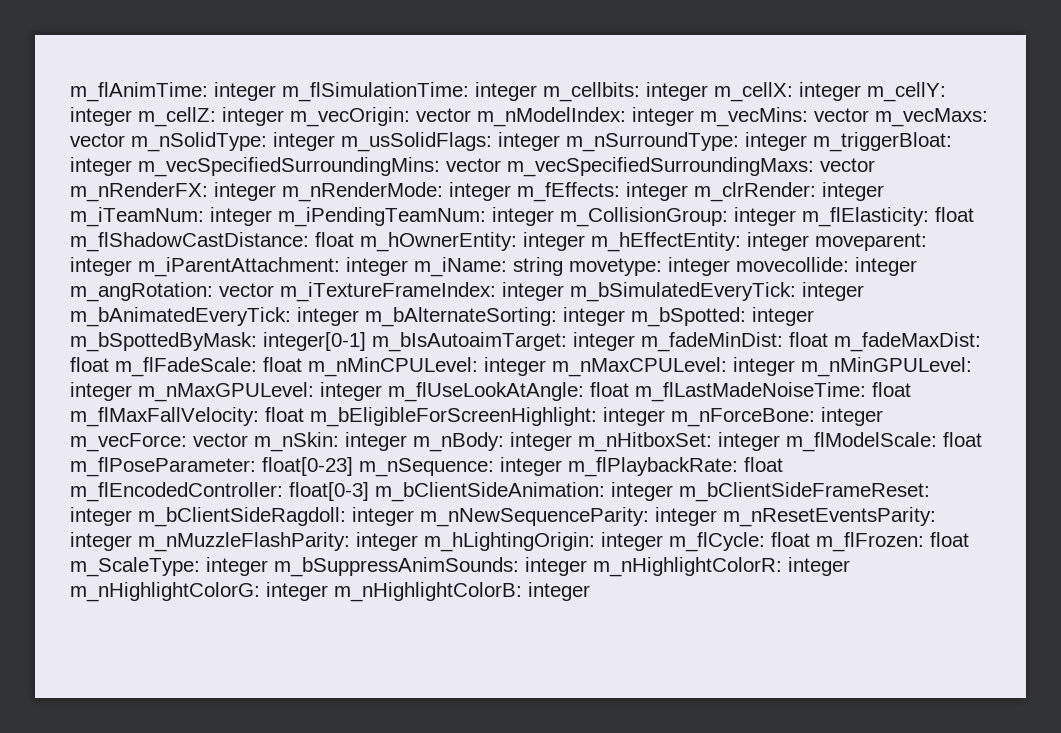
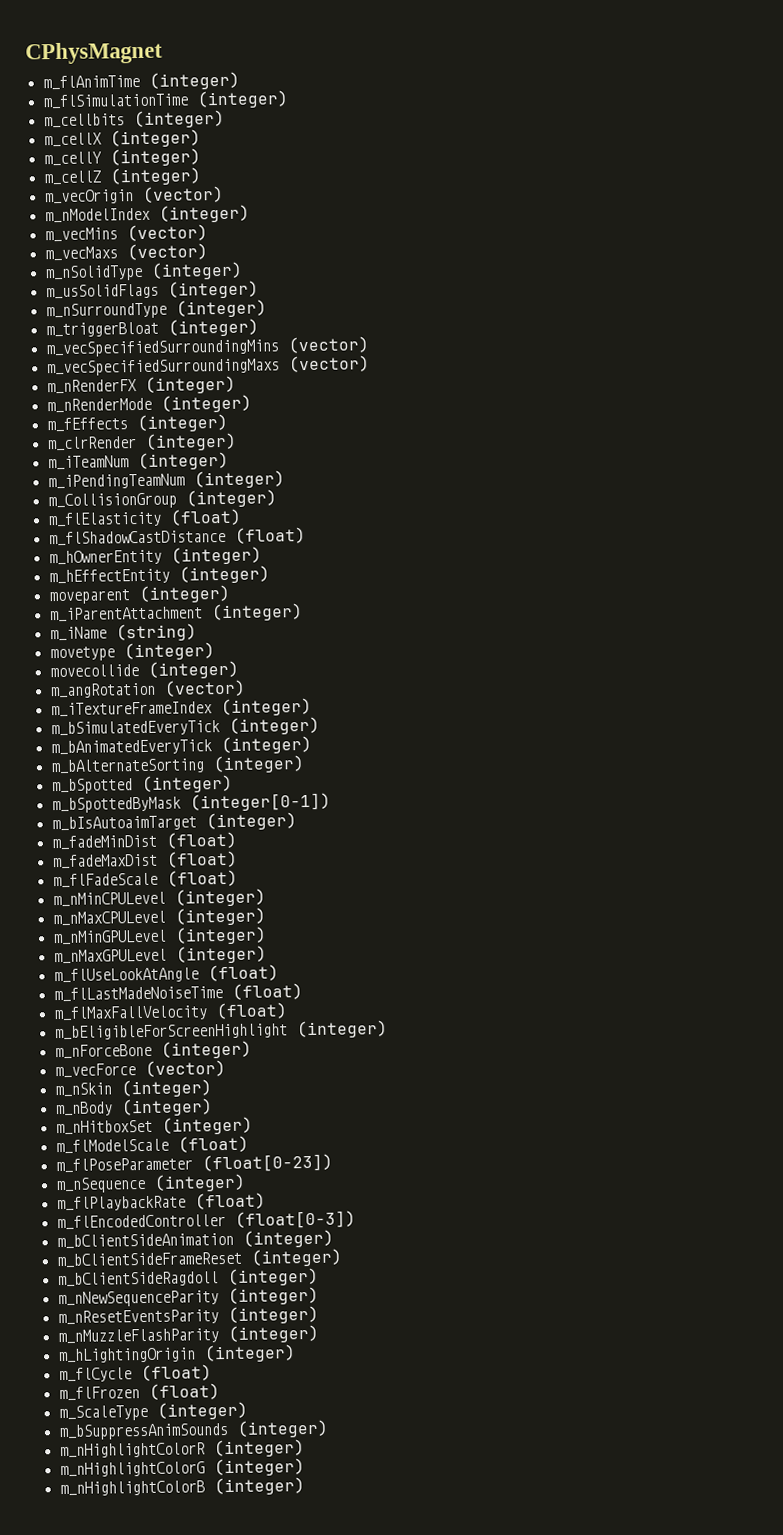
[70,82,946,102] [70,107,988,127] [70,132,952,152] [70,157,875,177] [70,182,884,202] [70,207,974,227] [70,232,927,252] [70,257,917,277] [70,282,864,302] [70,307,814,327] [70,332,981,352] [70,357,972,377] [70,382,911,402] [70,407,883,427] [70,432,982,452] [70,457,783,477] [70,482,930,502] [70,507,936,527] [70,532,969,552] [70,557,850,577] [70,582,590,602] m_flAnimTime: integer m_flSimulationTime: integer m_cellbits: integer m_cellX: integer m_cellY: integer m_cellZ: integer m_vecOrigin: vector m_nModelIndex: integer m_vecMins: vector m_vecMaxs: vector m_nSolidType: integer m_usSolidFlags: integer m_nSurroundType: integer m_triggerBloat: integer m_vecSpecifiedSurroundingMins: vector m_vecSpecifiedSurroundingMaxs: vector m_nRenderFX: integer m_nRenderMode: integer m_fEffects: integer m_clrRender: integer m_iTeamNum: integer m_iPendingTeamNum: integer m_CollisionGroup: integer m_flElasticity: float m_flShadowCastDistance: float m_hOwnerEntity: integer m_hEffectEntity: integer moveparent: integer m_iParentAttachment: integer m_iName: string movetype: integer movecollide: integer m_angRotation: vector m_iTextureFrameIndex: integer m_bSimulatedEveryTick: integer m_bAnimatedEveryTick: integer m_bAlternateSorting: integer m_bSpotted: integer m_bSpottedByMask: integer[0-1] m_bIsAutoaimTarget: integer m_fadeMinDist: float m_fadeMaxDist: float m_flFadeScale: float m_nMinCPULevel: integer m_nMaxCPULevel: integer m_nMinGPULevel: integer m_nMaxGPULevel: integer m_flUseLookAtAngle: float m_flLastMadeNoiseTime: float m_flMaxFallVelocity: float m_bEligibleForScreenHighlight: integer m_nForceBone: integer m_vecForce: vector m_nSkin: integer m_nBody: integer m_nHitboxSet: integer m_flModelScale: float m_flPoseParameter: float[0-23] m_nSequence: integer m_flPlaybackRate: float m_flEncodedController: float[0-3] m_bClientSideAnimation: integer m_bClientSideFrameReset: integer m_bClientSideRagdoll: integer m_nNewSequenceParity: integer m_nResetEventsParity: integer m_nMuzzleFlashParity: integer m_hLightingOrigin: integer m_flCycle: float m_flFrozen: float m_ScaleType: integer m_bSuppressAnimSounds: integer m_nHighlightColorR: integer m_nHighlightColorG: integer m_nHighlightColorB: integer -> [25,41,163,65] [42,71,240,91] [42,90,289,110] [43,109,225,129] [43,129,201,148] [43,148,201,167] [43,167,201,186] [44,185,224,205] [44,204,250,224] [44,224,208,243] [44,243,208,262] [44,261,243,282] [45,280,259,300] [45,299,267,320] [45,318,259,338] [45,336,369,358] [46,355,370,377] [46,375,236,395] [46,394,252,414] [46,413,228,433] [46,432,237,452] [47,451,229,471] [47,470,285,490] [47,489,277,510] [47,508,242,528] [48,527,306,547] [48,546,262,566] [48,565,270,585] [48,584,230,605] [49,603,303,623] [49,623,197,642] [49,642,215,662] [49,660,239,679] [49,679,246,699] [50,697,312,718] [50,716,320,737] [50,735,312,756] [50,755,305,775] [51,774,233,795] [51,792,331,814] [51,812,297,832] [51,831,237,851] [52,850,238,870] [52,869,238,889] [52,888,266,908] [52,907,266,927] [52,926,267,946] [53,945,267,965] [53,964,279,984] [53,983,303,1003] [53,1002,288,1022] [54,1020,388,1041] [54,1040,252,1060] [54,1060,226,1079] [54,1079,212,1098] [55,1098,213,1117] [55,1116,253,1136] [55,1135,249,1155] [55,1153,333,1174] [55,1173,246,1194] [56,1192,266,1212] [56,1210,356,1231] [56,1229,334,1250] [56,1248,342,1269] [57,1267,319,1288] [57,1286,319,1308] [57,1305,319,1326] [57,1324,319,1345] [57,1344,296,1364] [58,1364,212,1383] [58,1383,220,1402] [58,1401,248,1422] [58,1419,329,1441] [59,1439,305,1459] [59,1458,305,1478] [59,1477,305,1497] CPhysMagnet // m_flAnimTime (integer) // m_flSimulationTime (integer) // m_cellbits (integer) // m_cellX (integer) // m_cellY (integer) // m_cellZ (integer) // m_vecOrigin (vector) // m_nModelIndex (integer) // m_vecMins (vector) // m_vecMaxs (vector) // m_nSolidType (integer) // m_usSolidFlags (integer) // m_nSurroundType (integer) // m_triggerBloat (integer) // m_vecSpecifiedSurroundingMins (vector) // m_vecSpecifiedSurroundingMaxs (vector) // m_nRenderFX (integer) // m_nRenderMode (integer) // m_fEffects (integer) // m_clrRender (integer) // m_iTeamNum (integer) // m_iPendingTeamNum (integer) // m_CollisionGroup (integer) // m_flElasticity (float) // m_flShadowCastDistance (float) // m_hOwnerEntity (integer) // m_hEffectEntity (integer) // moveparent (integer) // m_iParentAttachment (integer) // m_iName (string) // movetype (integer) // movecollide (integer) // m_angRotation (vector) // m_iTextureFrameIndex (integer) // m_bSimulatedEveryTick (integer) // m_bAnimatedEveryTick (integer) // m_bAlternateSorting (integer) // m_bSpotted (integer) // m_bSpottedByMask (integer[0-1]) // m_bIsAutoaimTarget (integer) // m_fadeMinDist (float) // m_fadeMaxDist (float) // m_flFadeScale (float) // m_nMinCPULevel (integer) // m_nMaxCPULevel (integer) // m_nMinGPULevel (integer) // m_nMaxGPULevel (integer) // m_flUseLookAtAngle (float) // m_flLastMadeNoiseTime (float) // m_flMaxFallVelocity (float) // m_bEligibleForScreenHighlight (integer) // m_nForceBone (integer) // m_vecForce (vector) // m_nSkin (integer) // m_nBody (integer) // m_nHitboxSet (integer) // m_flModelScale (float) // m_flPoseParameter (float[0-23]) // m_nSequence (integer) // m_flPlaybackRate (float) // m_flEncodedController (float[0-3]) // m_bClientSideAnimation (integer) // m_bClientSideFrameReset (integer) // m_bClientSideRagdoll (integer) // m_nNewSequenceParity (integer) // m_nResetEventsParity (integer) // m_nMuzzleFlashParity (integer) // m_hLightingOrigin (integer) // m_flCycle (float) // m_flFrozen (float) // m_ScaleType (integer) // m_bSuppressAnimSounds (integer) // m_nHighlightColorR (integer) // m_nHighlightColorG (integer) // m_nHighlightColorB (integer)

